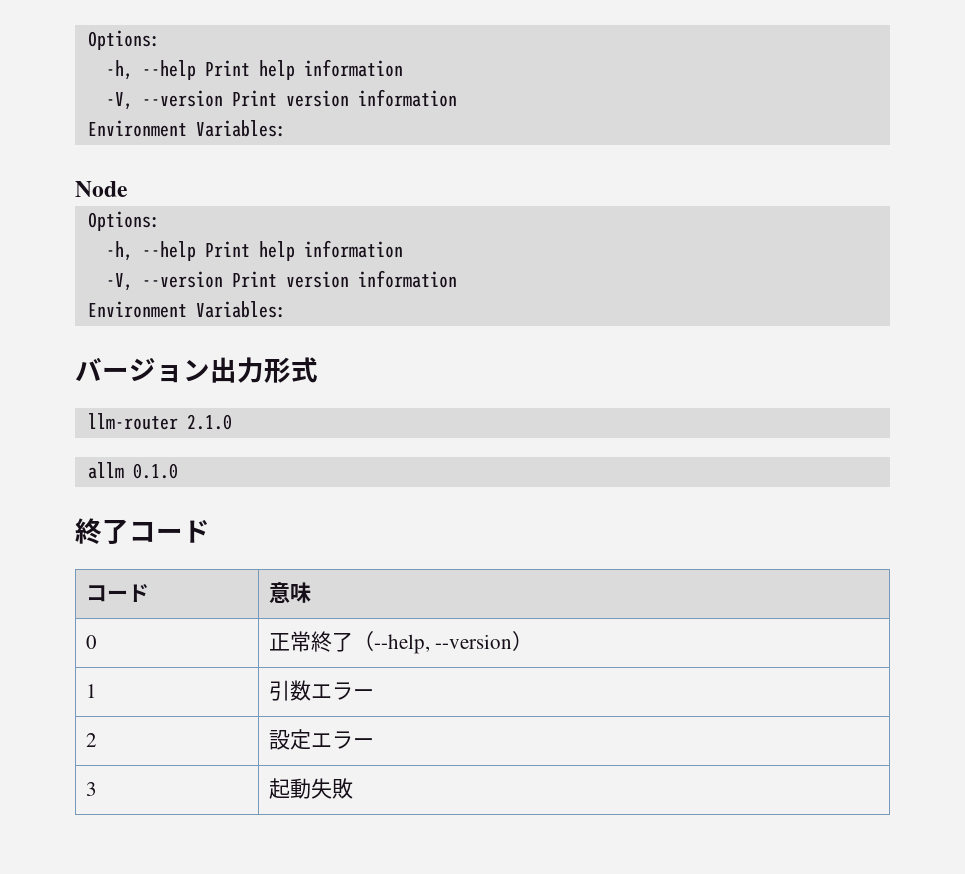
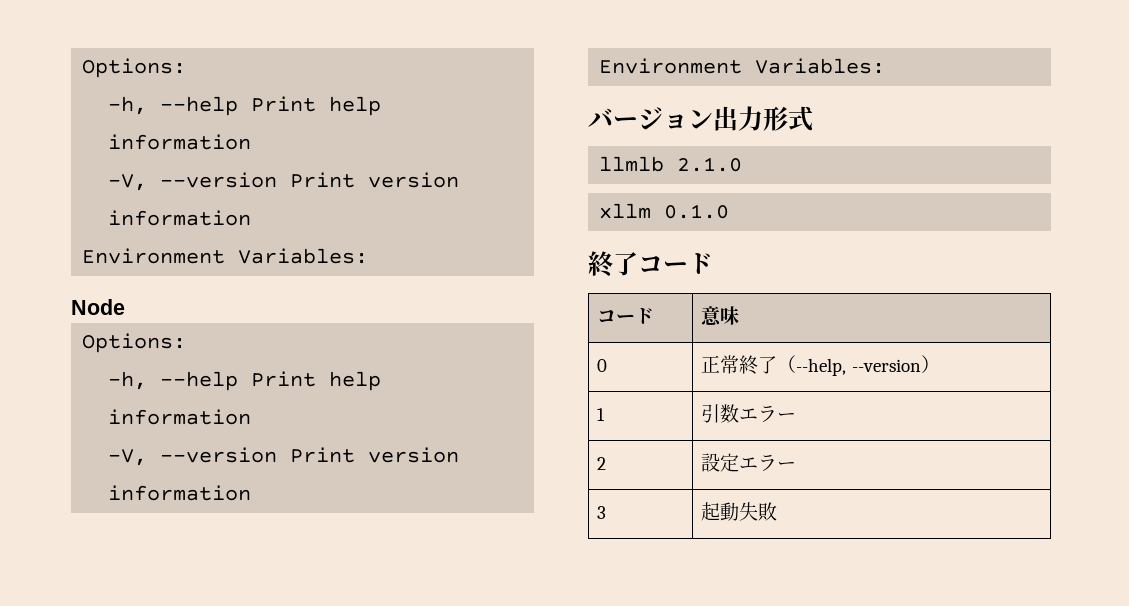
[87,413,178,430] llm-router -> [599,156,665,172] llmlb
[87,462,124,479] allm -> [599,203,652,219] xllm

